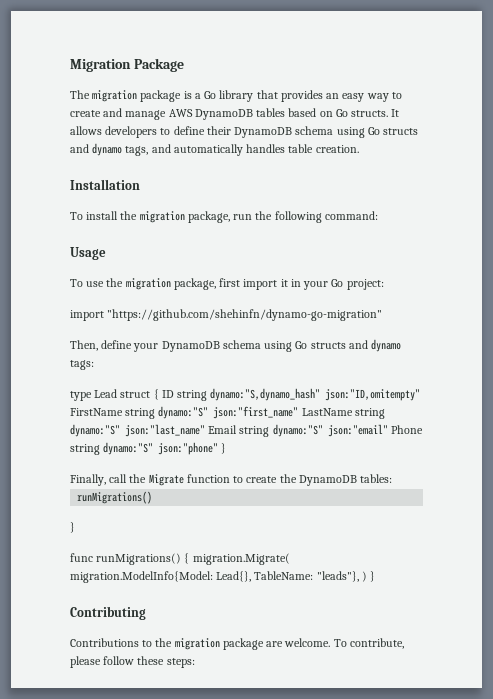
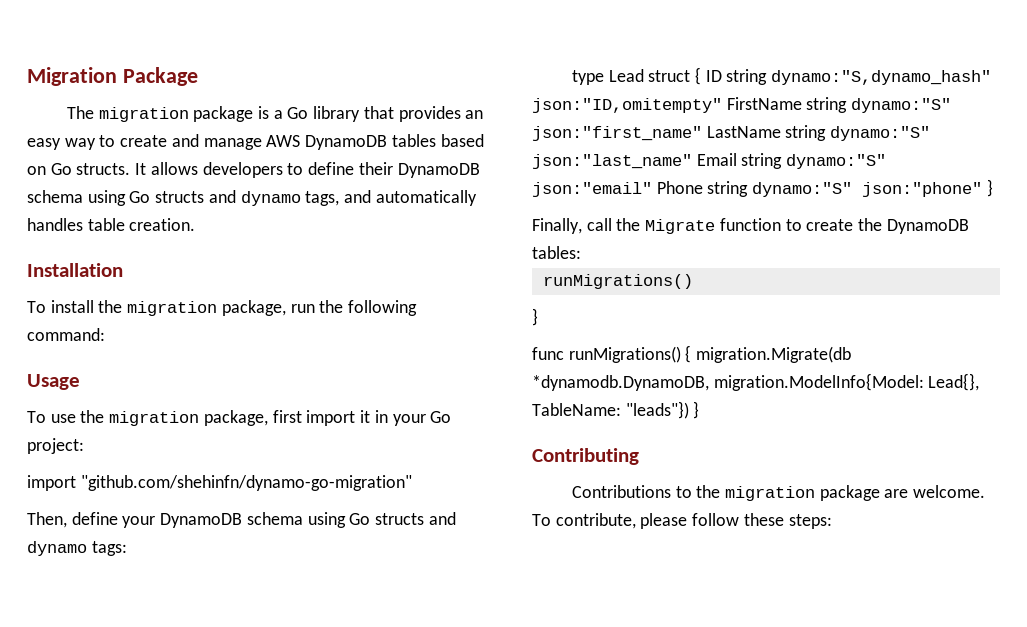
[107,309,383,321] "https://github.com/shehinfn/dynamo-go-migration" -> [80,475,412,491] "github.com/shehinfn/dynamo-go-migration"
[192,553,290,565] migration.Migrate( -> [696,346,852,363] [532,375,709,391] migration.Migrate(db *dynamodb.DynamoDB,
[316,571,367,582] "leads"}, ) -> [625,401,689,419] "leads"})

